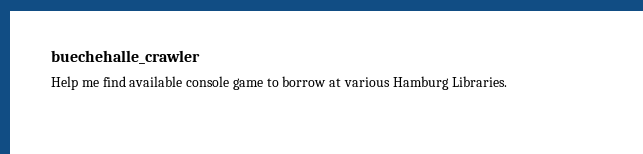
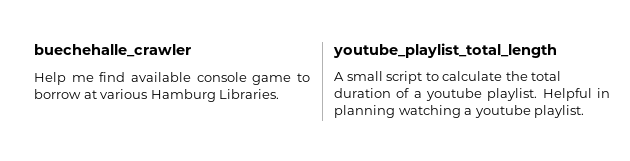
(507, 81) none -> [333,43,557,58] [334,71,562,84] [334,88,610,101] [334,105,585,118] // youtube_playlist_total_length // A small script to calculate the total duration of a youtube playlist. Helpful in planning watching a youtube playlist.

